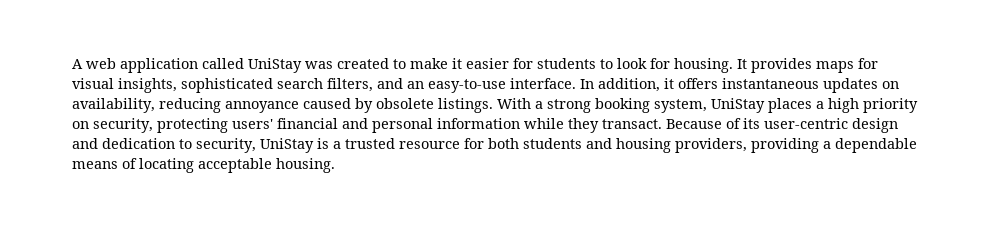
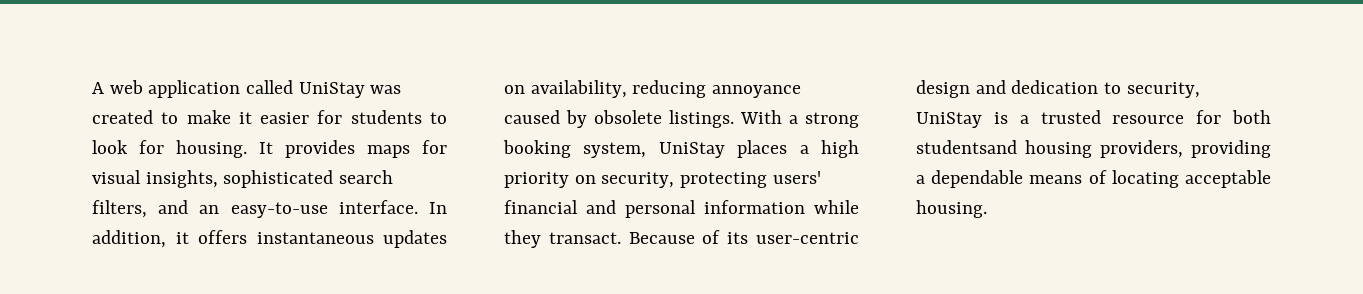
[523,138,612,149] students and -> [916,140,1017,154] studentsand

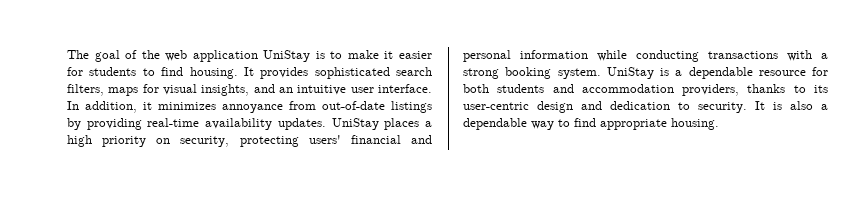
[92,80,402,98] [92,110,153,124] A web application called UniStay was created -> [67,50,325,62] The goal of the web application UniStay is
[92,140,164,154] look for -> [161,67,184,76] find
(355, 149) none -> [314,67,432,79] [67,84,104,96] sophisticated search filters,
[223,170,394,188] [92,200,447,218] [92,230,447,248] [504,80,802,98] [504,110,859,128] [503,140,647,158] sophisticated search filters, and an easy-to-use interface. In addition, it offers instantaneous updates on availability, reducing annoyance caused by obsolete listings. With a strong booking system, -> [253,84,432,95] [67,101,432,113] [67,118,326,130] and an intuitive user interface. In addition, it minimizes annoyance from out-of-date listings by providing real-time availability updates.
[504,230,721,248] they transact. Because of -> [636,50,828,62] [463,67,828,79] [463,84,806,96] conducting transactions with a strong booking system. UniStay is a dependable resource for both students and accommodation providers, thanks to
[1126,82,1200,98] [916,110,1271,128] [916,140,1271,158] [916,170,1271,188] security, UniStay is a trusted resource for both studentsand housing providers, providing a dependable means of locating acceptable -> [698,101,828,113] [463,118,667,130] security. It is also a dependable way to find appropriate

